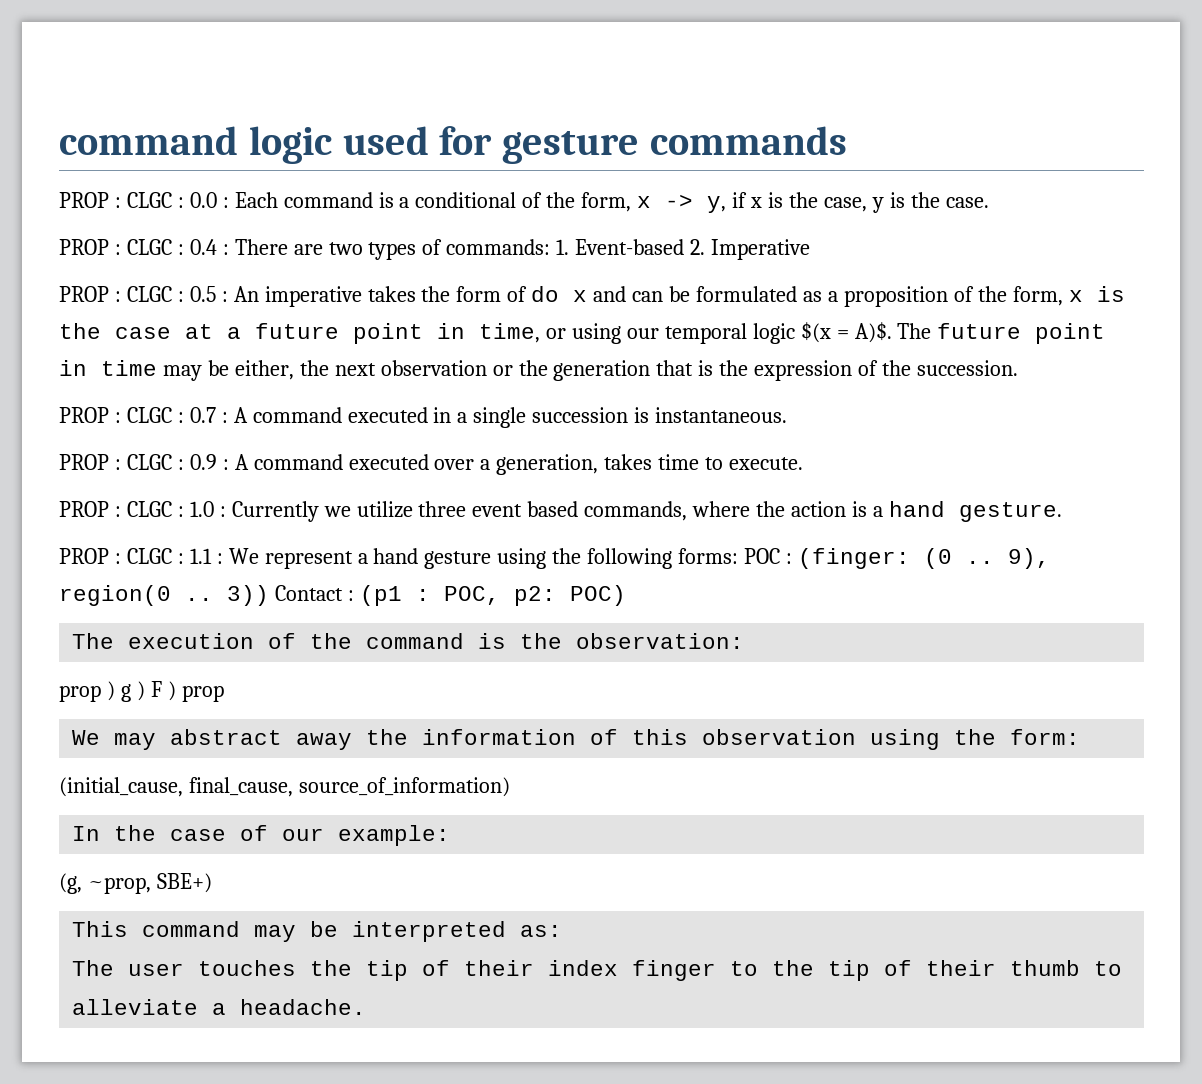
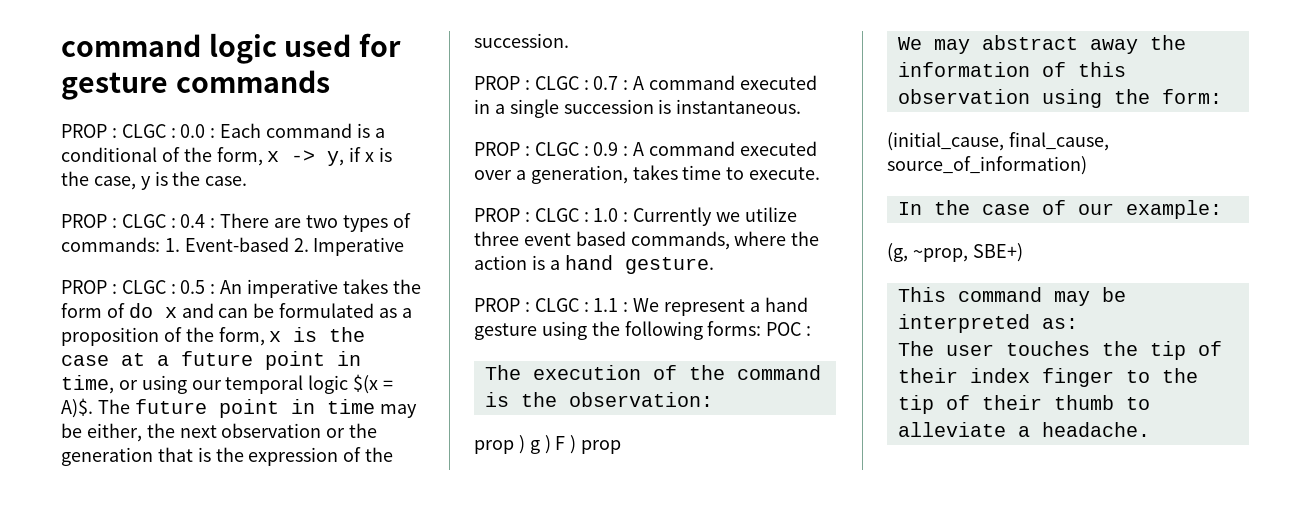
[797,548,1050,569] [59,585,626,606] (finger: (0 .. 9), region(0 .. 3)) Contact : (p1 : POC, p2: POC) -> (812, 331) none

